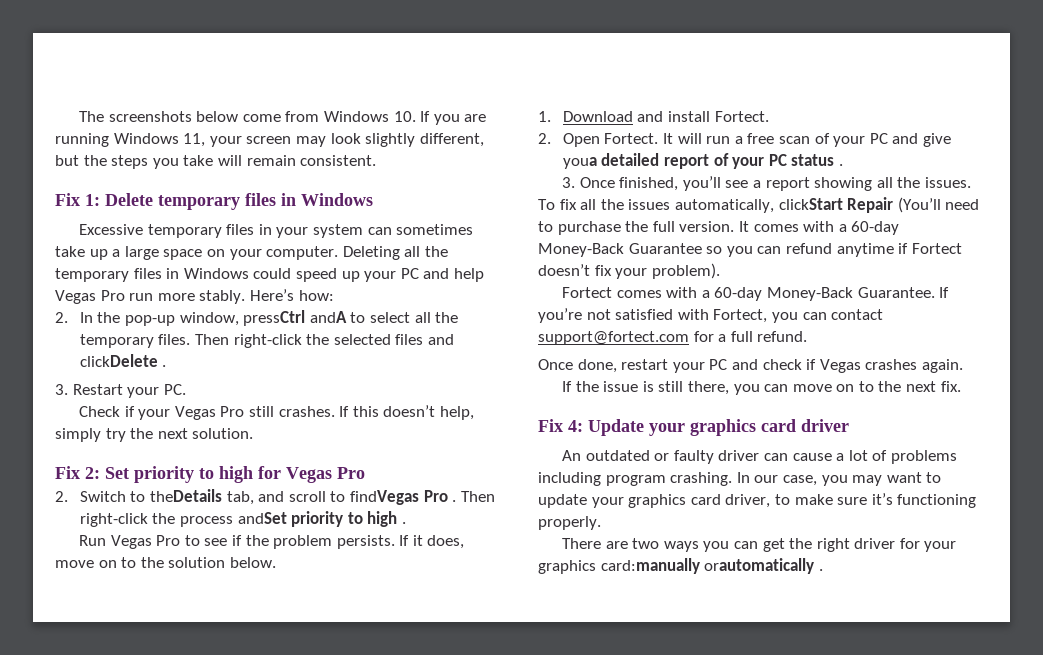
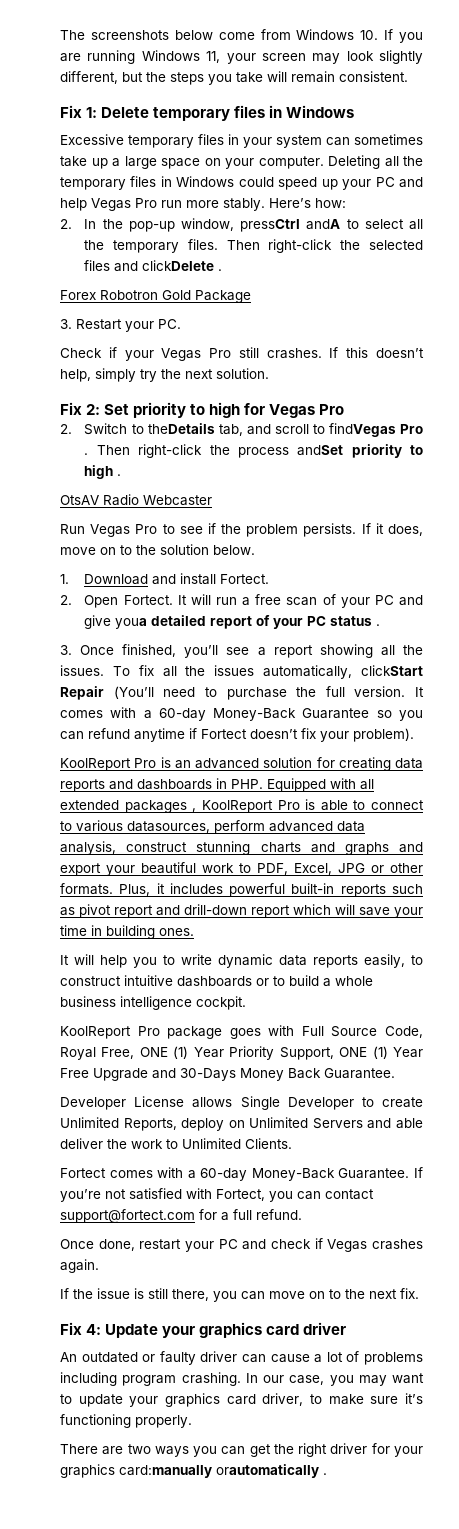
(167, 366) none -> [60,290,251,303] // Forex Robotron Gold Package
(406, 523) none -> [60,494,212,506] // OtsAV Radio Webcaster
(720, 271) none -> [60,757,423,771] [60,778,374,792] [60,799,424,813] [60,820,365,834] [60,841,423,855] [60,862,423,876] [60,883,423,897] [60,904,423,918] [60,925,194,939] [60,954,423,968] [60,975,373,987] [60,996,246,1010] [60,1025,423,1039] [60,1046,424,1060] [60,1068,395,1081] [60,1096,423,1110] [60,1117,423,1131] [60,1138,292,1149] // KoolReport Pro is an advanced solution for creating data reports and dashboards in PHP. Equipped with all extended packages , KoolReport Pro is able to connect to various datasources, perform advanced data analysis, construct stunning charts and graphs and export your beautiful work to PDF, Excel, JPG or other formats. Plus, it includes powerful built-in reports such as pivot report and drill-down report which will save your time in building ones. // It will help you to write dynamic data reports easily, to construct intuitive dashboards or to build a whole business intelligence cockpit. // KoolReport Pro package goes with Full Source Code, Royal Free, ONE (1) Year Priority Support, ONE (1) Year Free Upgrade and 30-Days Money Back Guarantee. // Developer License allows Single Developer to create Unlimited Reports, deploy on Unlimited Servers and able deliver the work to Unlimited Clients.

